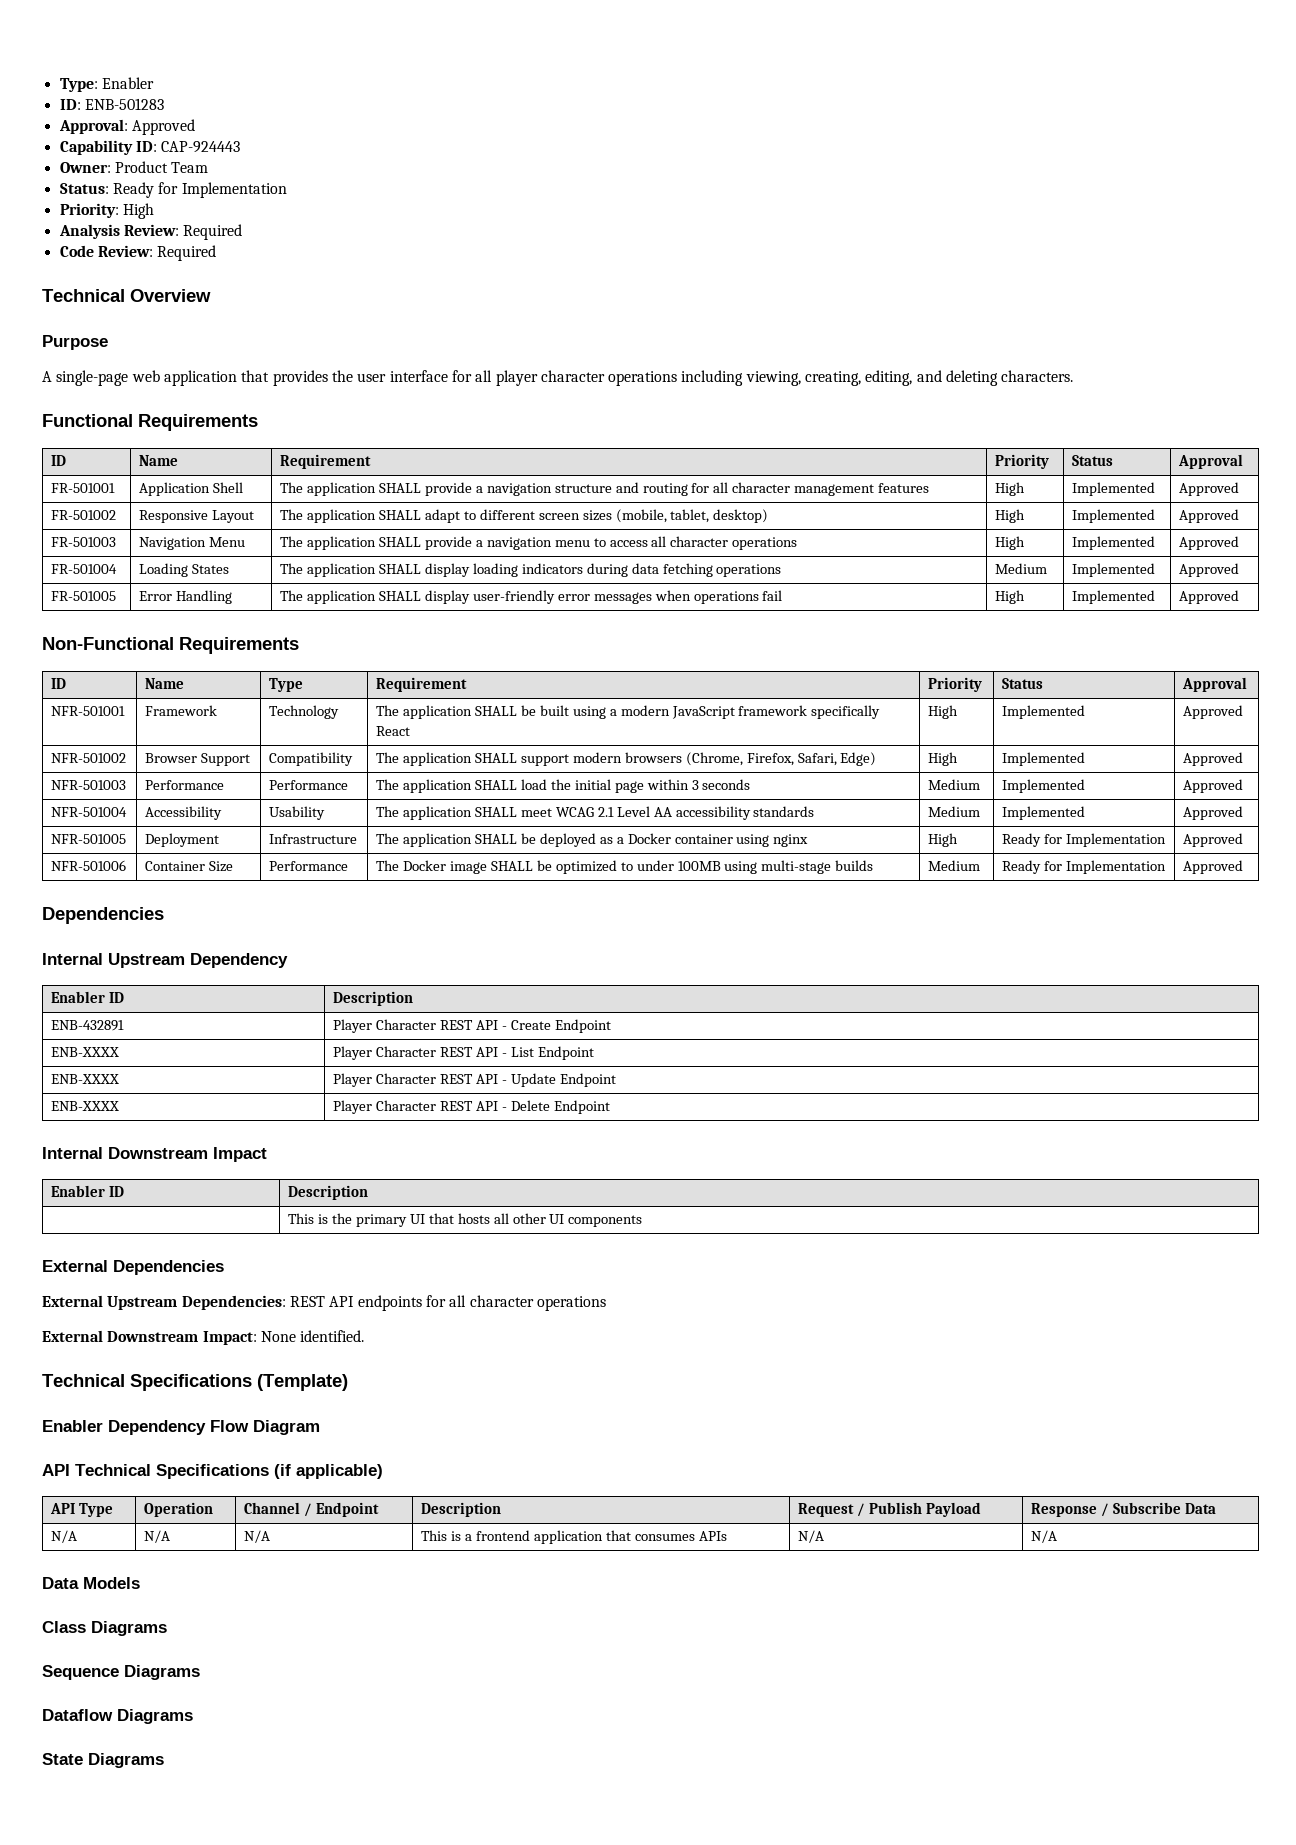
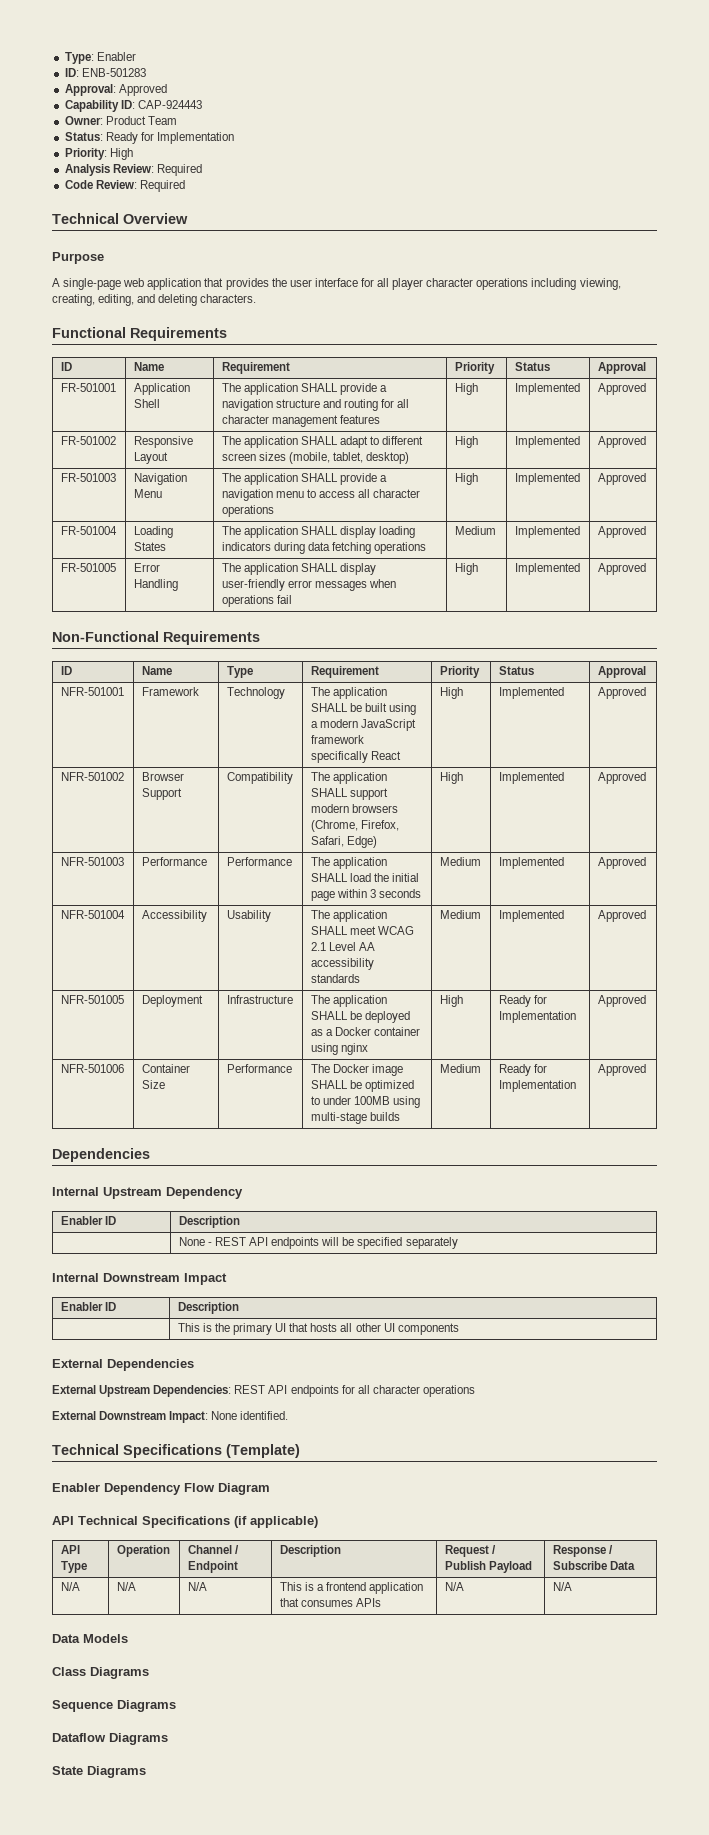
[51,1020,125,1031] [333,1019,611,1033] [51,1047,120,1057] [333,1046,594,1060] [51,1074,120,1084] [333,1073,616,1087] [51,1101,120,1111] [333,1100,610,1114] ENB-432891 | Player Character REST API - Create Endpoint // ENB-XXXX | Player Character REST API - List Endpoint // ENB-XXXX | Player Character REST API - Update Endpoint // ENB-XXXX | Player Character REST API - Delete Endpoint -> [178,1237,458,1249] | None - REST API endpoints will be specified separately

